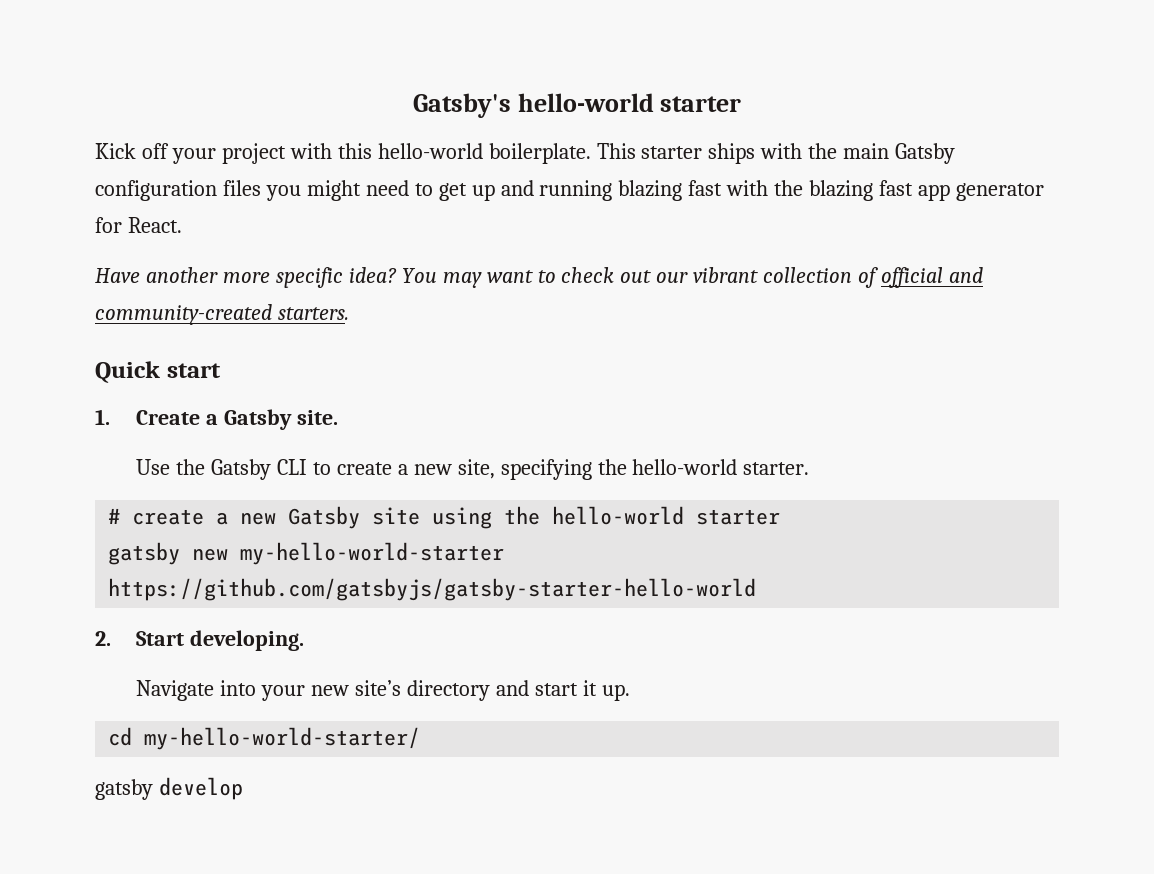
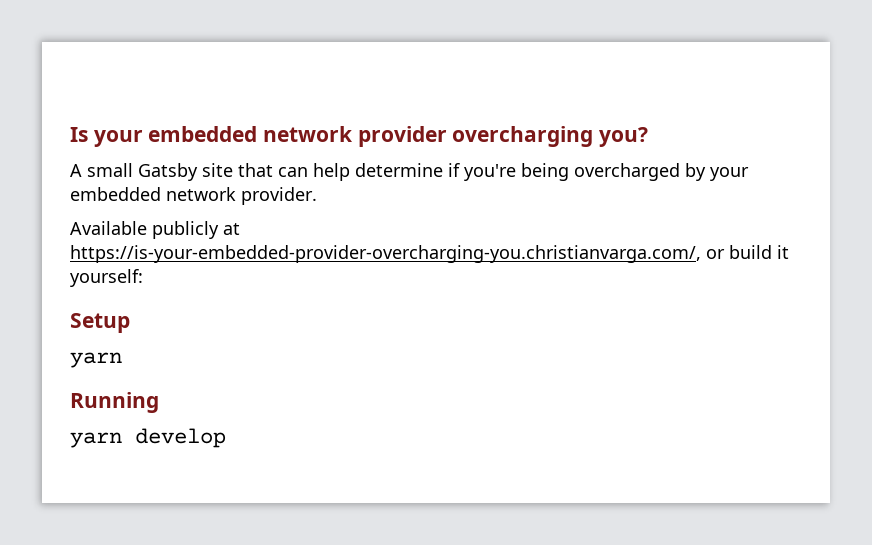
[412,93,742,118] [95,143,956,164] [95,180,1044,201] [95,217,182,233] [95,267,984,288] [95,304,349,325] [95,361,221,383] [95,409,338,430] [136,459,810,480] [108,506,781,529] [108,542,505,565] [108,578,757,601] [95,630,305,651] [136,680,630,701] [108,727,421,750] [95,779,153,800] Gatsby's hello-world starter // Kick off your project with this hello-world boilerplate. This starter ships with the main Gatsby configuration files you might need to get up and running blazing fast with the blazing fast app generator for React. // Have another more specific idea? You may want to check out our vibrant collection of official and community-created starters. // Quick start // 1. Create a Gatsby site. // Use the Gatsby CLI to create a new site, specifying the hello-world starter. // # create a new Gatsby site using the hello-world starter // gatsby new my-hello-world-starter https://github.com/gatsbyjs/gatsby-starter-hello-world // 2. Start developing. // Navigate into your new site’s directory and start it up. // cd my-hello-world-starter/ // gatsby -> [70,126,649,147] [70,163,749,181] [70,187,317,205] [70,221,240,239] [70,245,789,263] [70,269,143,287] [70,313,130,333] [70,352,122,368] [70,392,159,413] [70,432,122,448] Is your embedded network provider overcharging you? // A small Gatsby site that can help determine if you're being overcharged by your embedded network provider. // Available publicly at https://is-your-embedded-provider-overcharging-you.christianvarga.com/, or build it yourself: // Setup // yarn // Running // yarn

